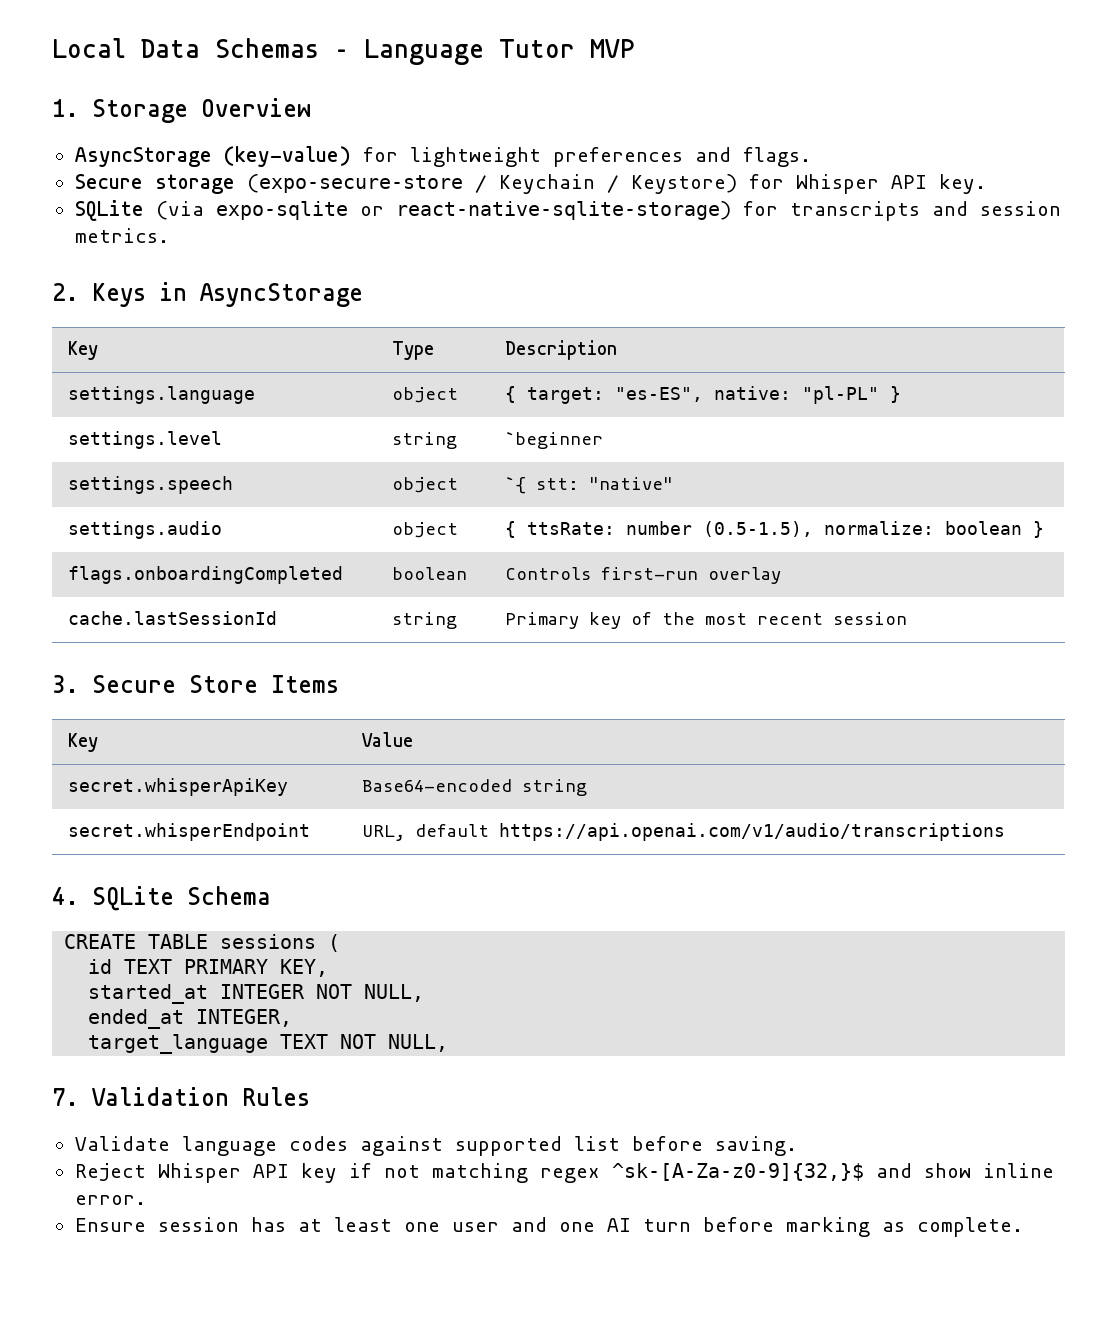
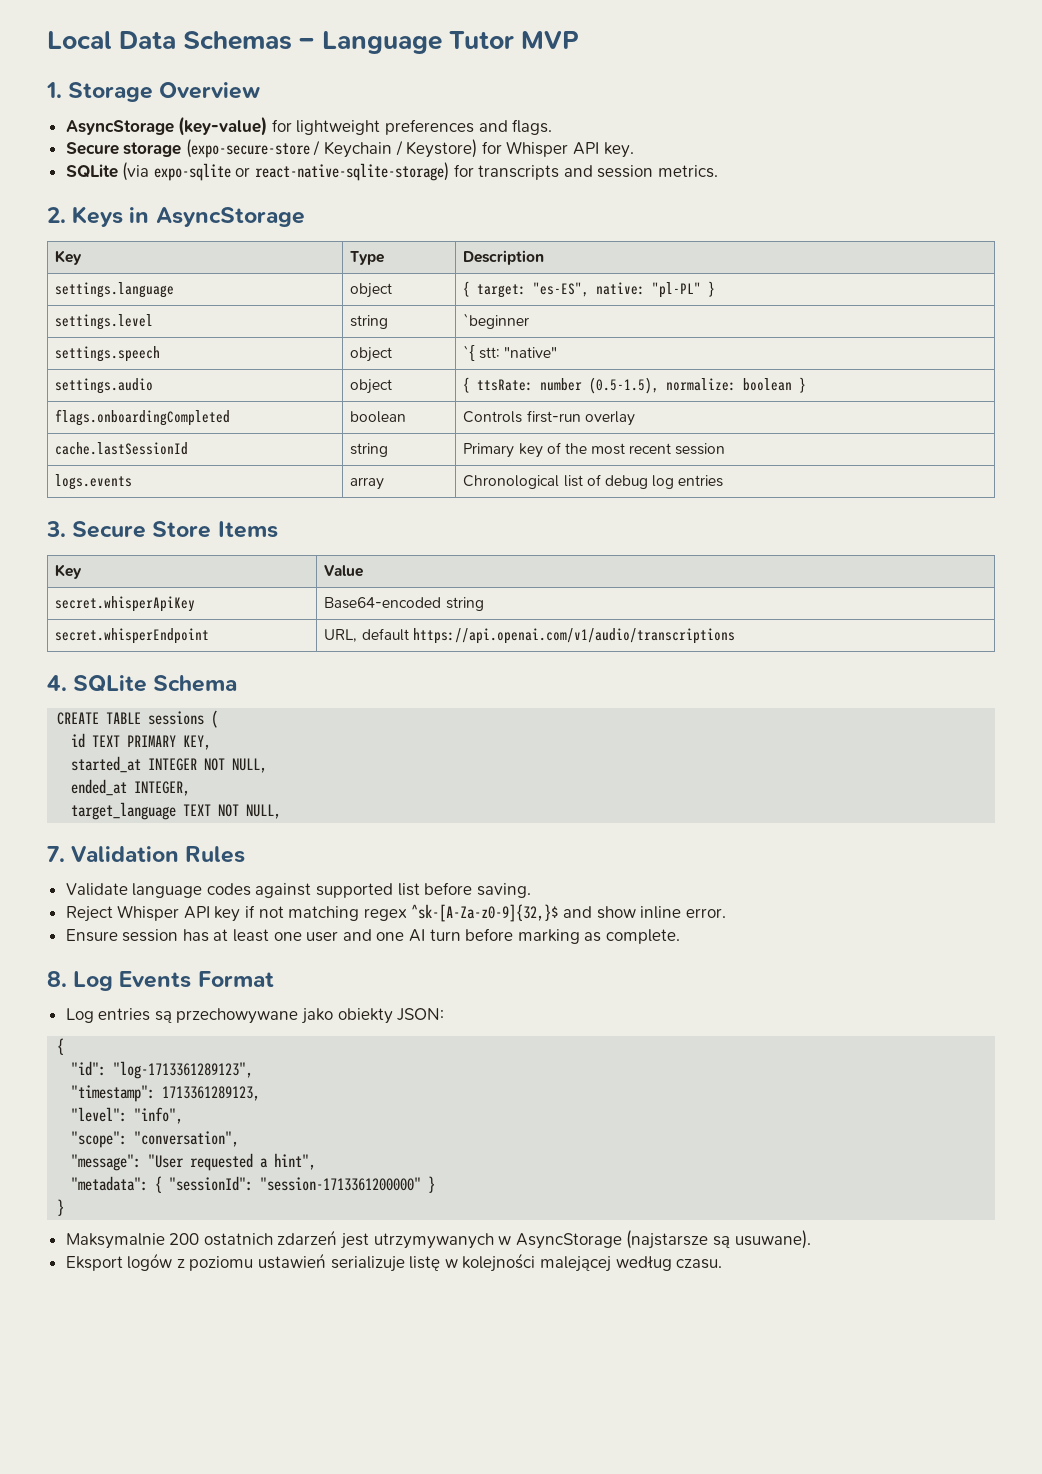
(907, 618) none -> [55,474,133,490] [350,477,385,490] [463,474,724,489] // logs.events | array | Chronological list of debug log entries
(1023, 1227) none -> [47,971,274,991] [65,1008,445,1024] [57,1038,65,1055] [71,1061,254,1079] [71,1085,261,1102] [71,1107,184,1124] [71,1131,240,1148] [71,1153,317,1171] [71,1176,436,1193] [57,1199,65,1216] [65,1230,811,1249] [65,1253,723,1272] // 8. Log Events Format // Log entries są przechowywane jako obiekty JSON: // { // "id": "log-1713361289123", // "timestamp": 1713361289123, // "level": "info", // "scope": "conversation", // "message": "User requested a hint", // "metadata": { "sessionId": "session-1713361200000" } // } // Maksymalnie 200 ostatnich zdarzeń jest utrzymywanych w AsyncStorage (najstarsze są usuwane). // Eksport logów z poziomu ustawień serializuje listę w kolejności malejącej według czasu.

